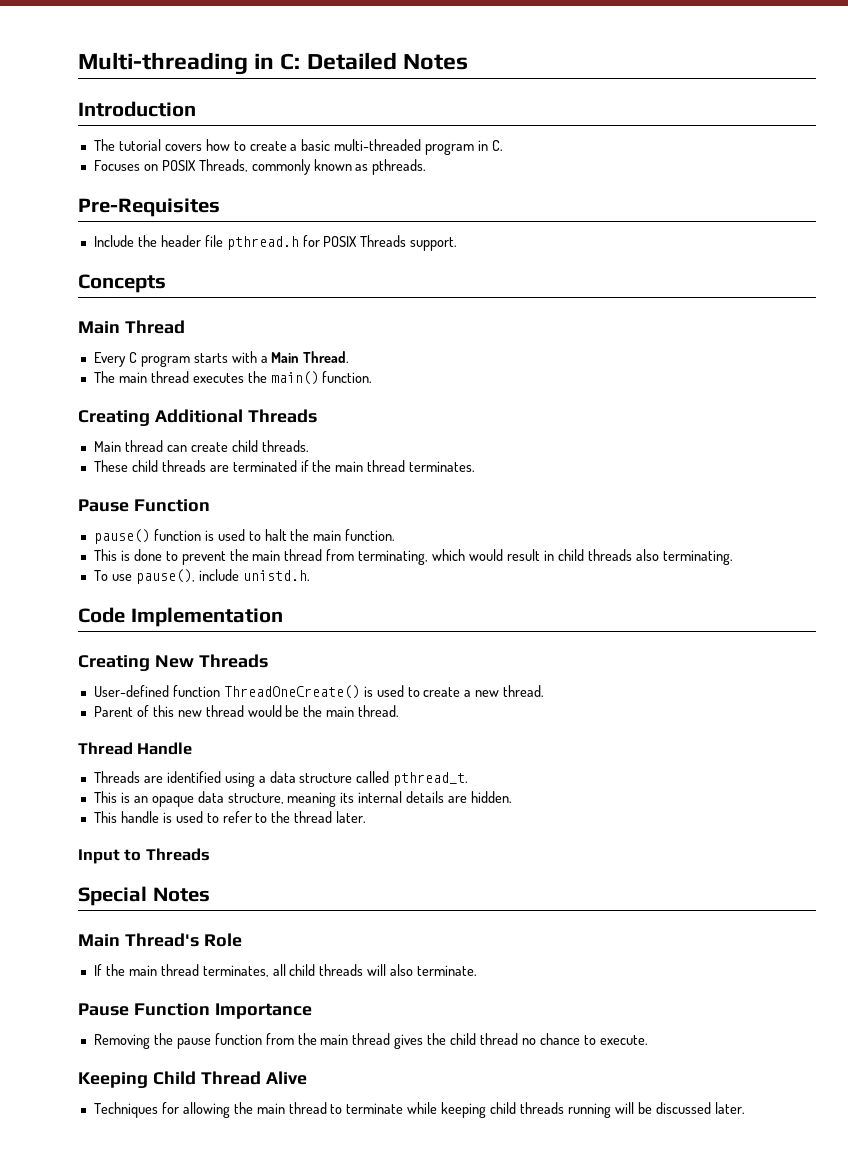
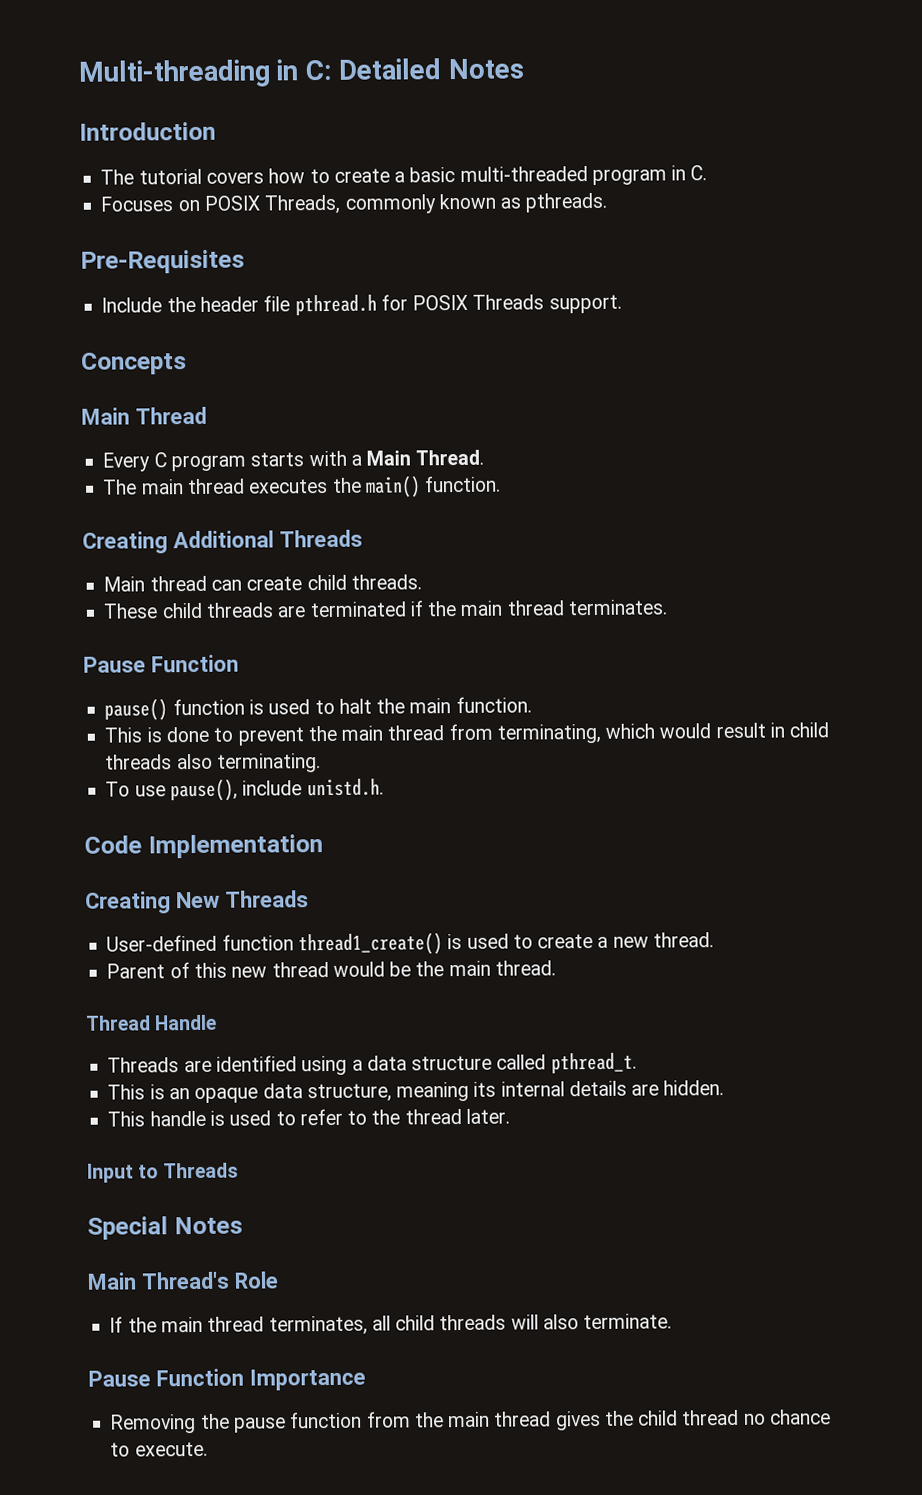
[223,685,360,699] ThreadOneCreate() -> [297,932,443,956] thread1_create()
[78,1071,307,1088] [93,1102,745,1118] // Keeping Child Thread Alive // Techniques for allowing the main thread to terminate while keeping child threads running will be discussed later. -> (208, 1449) none

